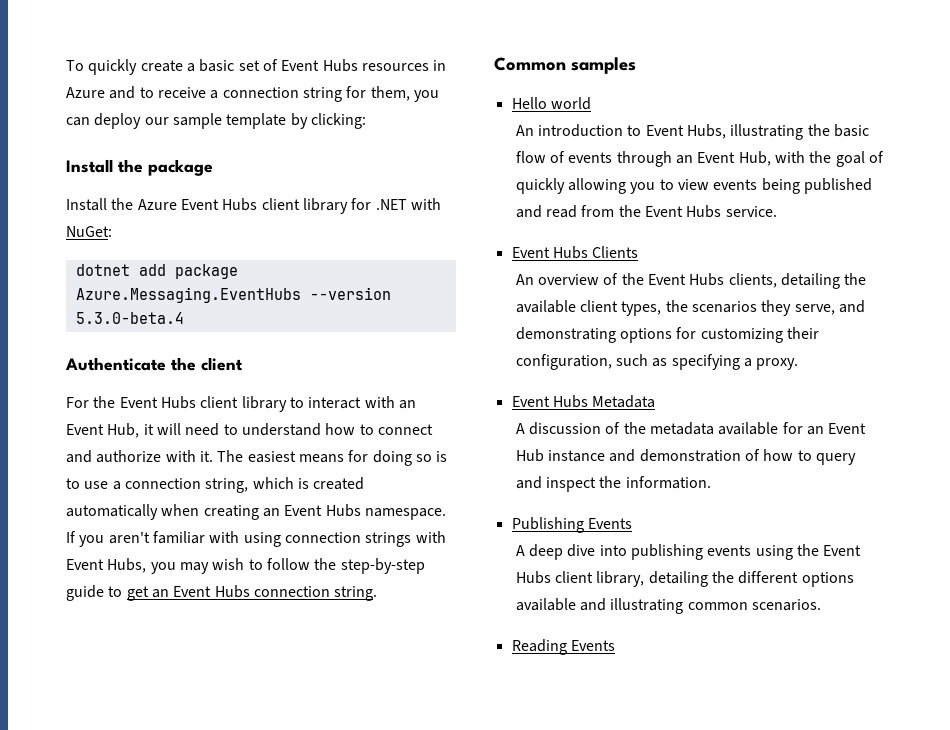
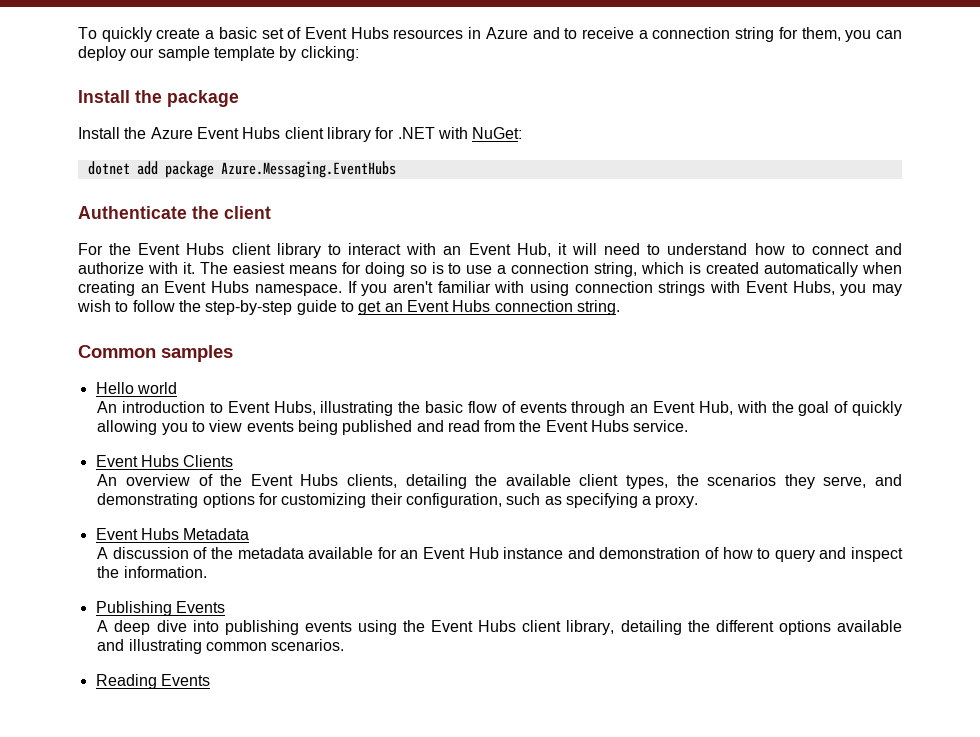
[309,287,391,300] [75,312,184,324] --version 5.3.0-beta.4 -> (396, 169) none

